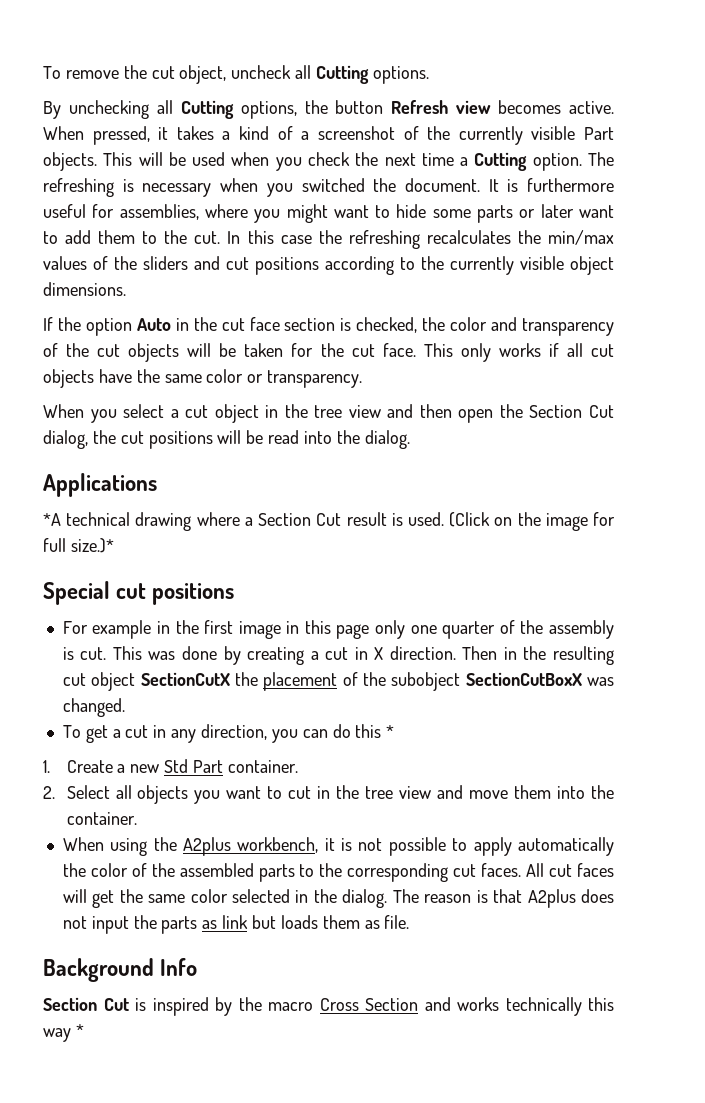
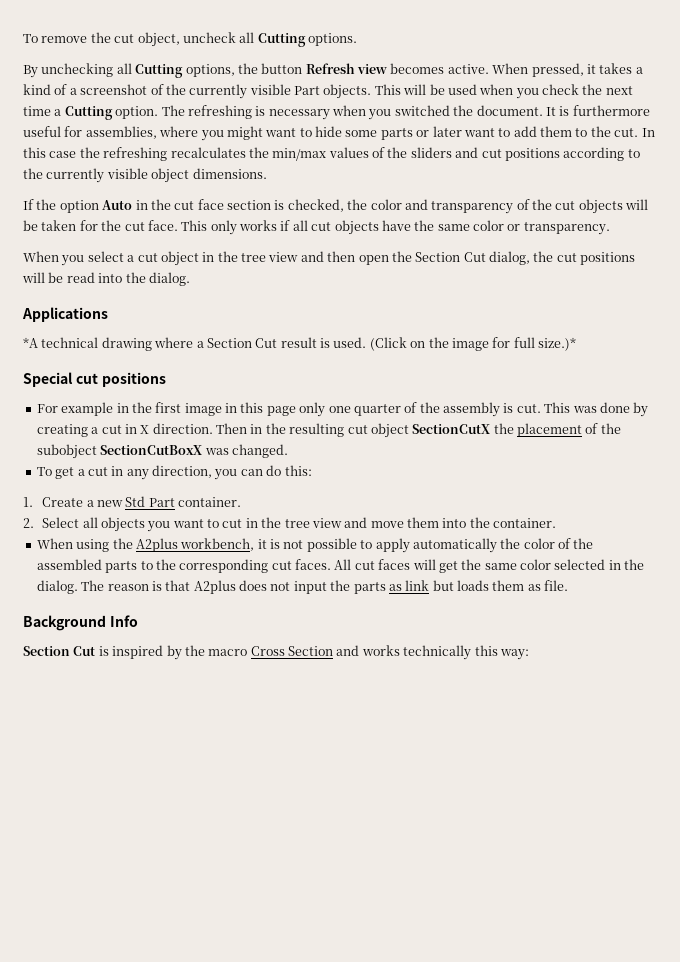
[355,724,395,738] this * -> [284,465,312,476] this:
[43,1024,84,1042] way * -> [499,649,529,660] way:

